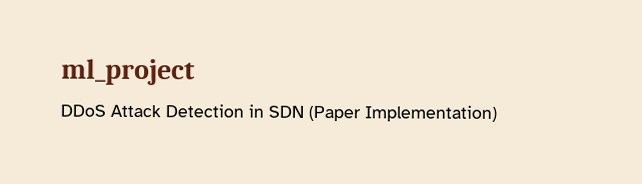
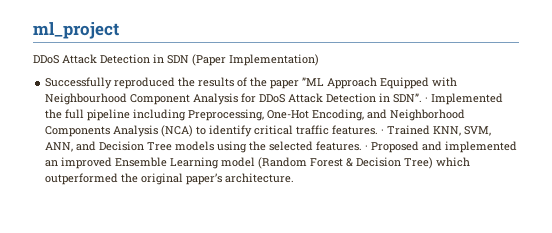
(497, 113) none -> [45,77,458,89] [45,93,504,105] [45,109,466,121] [45,125,492,137] [45,141,518,153] [45,157,471,169] [45,173,295,185] // Successfully reproduced the results of the paper ”ML Approach Equipped with Neighbourhood Component Analysis for DDoS Attack Detection in SDN”. · Implemented the full pipeline including Preprocessing, One-Hot Encoding, and Neighborhood Components Analysis (NCA) to identify critical traffic features. · Trained KNN, SVM, ANN, and Decision Tree models using the selected features. · Proposed and implemented an improved Ensemble Learning model (Random Forest & Decision Tree) which outperformed the original paper’s architecture.

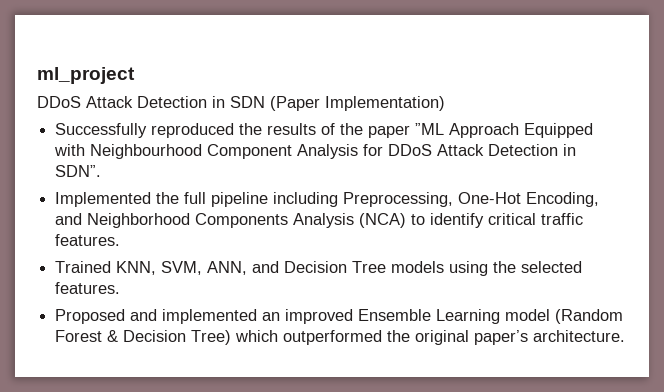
[425,97,429,102] · -> (102, 171) //
[381,129,385,134] · -> (121, 240) //
[365,145,369,150] · -> (121, 288) //

